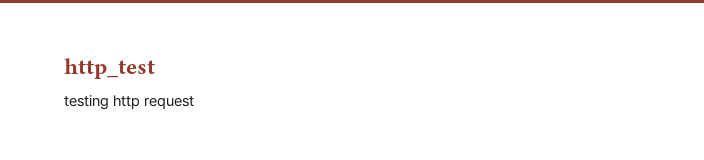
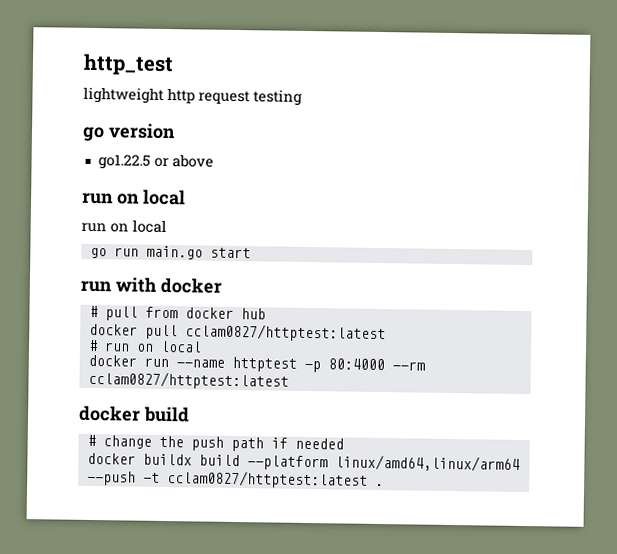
[64,95,109,110] testing -> [83,86,164,104] lightweight
(195, 102) none -> [253,89,302,106] [82,123,176,142] [97,154,214,170] [81,189,186,206] [81,219,167,234] [89,245,251,260] [80,277,222,294] [88,305,266,321] [88,323,386,343] [87,339,202,353] [87,354,425,373] [87,370,289,390] [78,405,190,423] [86,434,344,452] [86,452,520,472] [86,470,384,489] testing // go version // go1.22.5 or above // run on local // run on local // go run main.go start // run with docker // # pull from docker hub // docker pull cclam0827/httptest:latest // # run on local // docker run --name httptest -p 80:4000 --rm cclam0827/httptest:latest // docker build // # change the push path if needed // docker buildx build --platform linux/amd64,linux/arm64 --push -t cclam0827/httptest:latest .

